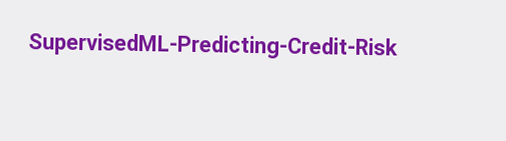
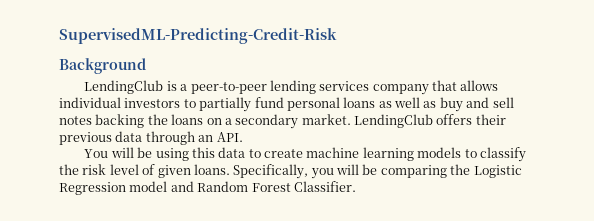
(398, 46) none -> [59,58,146,74] [84,80,499,95] [59,97,514,112] [59,114,506,129] [59,131,243,145] [84,147,526,162] [59,164,522,179] [59,181,356,195] // Background // LendingClub is a peer-to-peer lending services company that allows individual investors to partially fund personal loans as well as buy and sell notes backing the loans on a secondary market. LendingClub offers their previous data through an API. // You will be using this data to create machine learning models to classify the risk level of given loans. Specifically, you will be comparing the Logistic Regression model and Random Forest Classifier.

